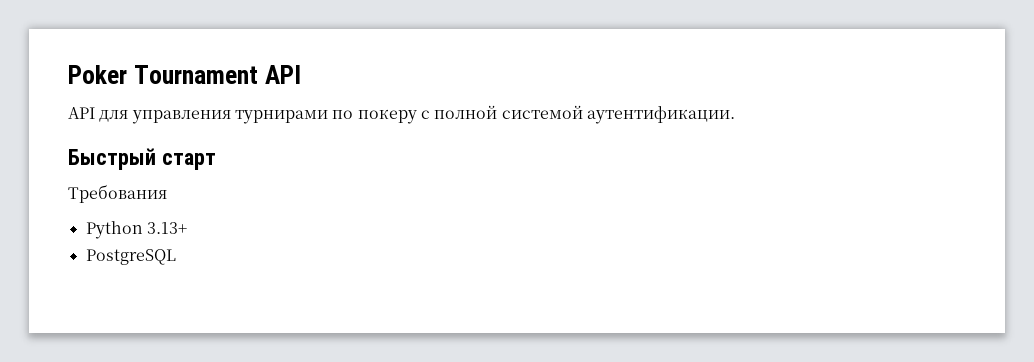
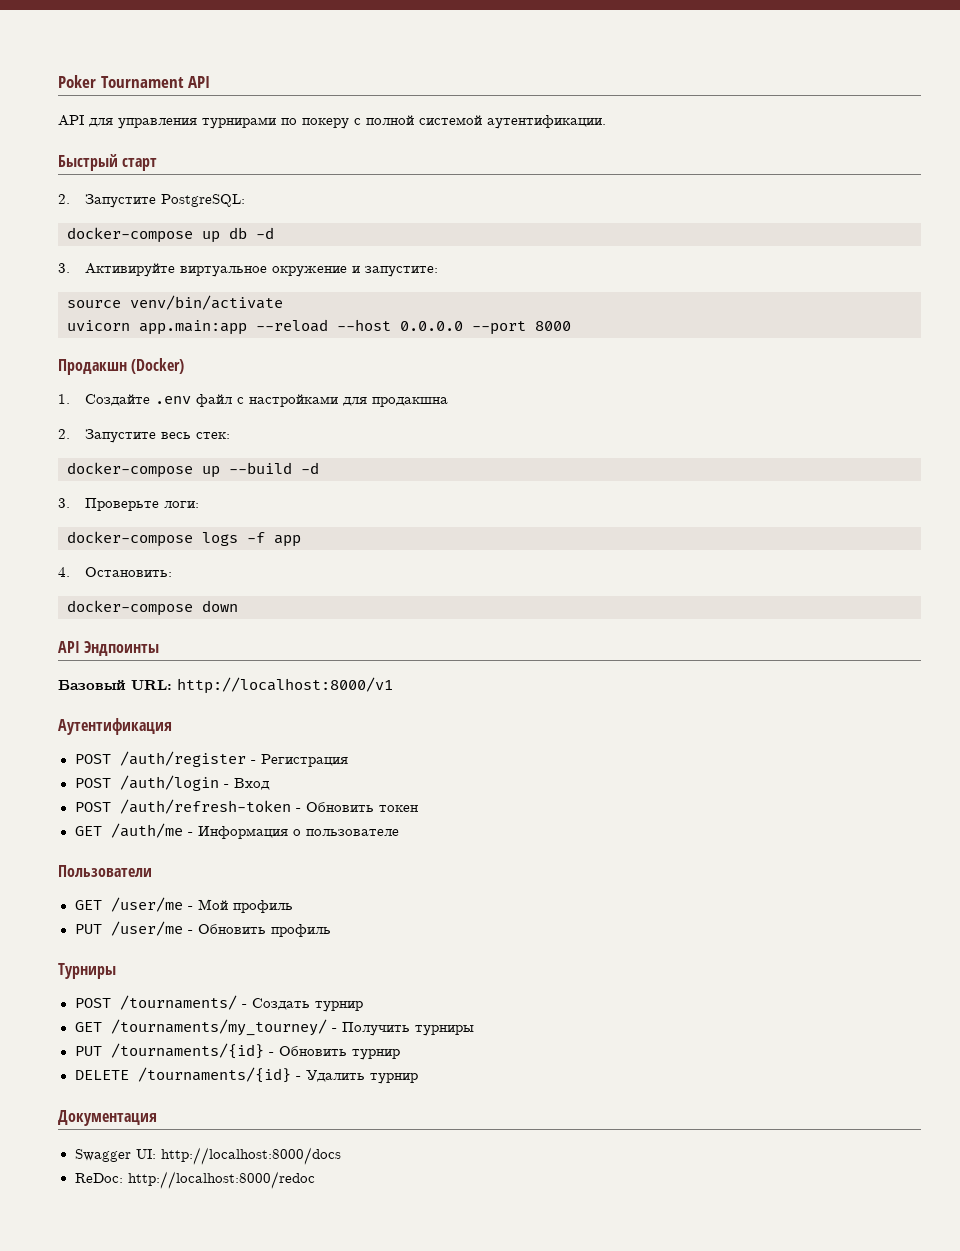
[68,184,167,203] [85,221,187,239] [85,249,176,265] Требования // Python 3.13+ // PostgreSQL -> [58,194,245,208] [67,227,274,243] [58,263,438,277] [67,295,283,310] [67,319,571,335] [58,358,185,375] [58,394,448,407] [58,429,230,443] [67,462,319,478] [58,498,199,511] [67,531,301,547] [58,567,172,577] [67,600,238,616] [58,641,160,656] [58,677,393,694] [58,718,172,735] [74,751,348,767] [74,775,270,791] [74,799,418,814] [74,823,399,839] [58,865,152,877] [74,897,293,913] [74,921,331,937] [58,963,116,979] [74,995,363,1012] [74,1019,474,1036] [74,1043,400,1060] [74,1067,418,1084] [58,1110,157,1126] [74,1147,341,1165] [74,1171,315,1189] 2. Запустите PostgreSQL: // docker-compose up db -d // 3. Активируйте виртуальное окружение и запустите: // source venv/bin/activate // uvicorn app.main:app --reload --host 0.0.0.0 --port 8000 // Продакшн (Docker) // 1. Создайте .env файл с настройками для продакшна // 2. Запустите весь стек: // docker-compose up --build -d // 3. Проверьте логи: // docker-compose logs -f app // 4. Остановить: // docker-compose down // API Эндпоинты // Базовый URL: http://localhost:8000/v1 // Аутентификация // POST /auth/register - Регистрация // POST /auth/login - Вход // POST /auth/refresh-token - Обновить токен // GET /auth/me - Информация о пользователе // Пользователи // GET /user/me - Мой профиль // PUT /user/me - Обновить профиль // Турниры // POST /tournaments/ - Создать турнир // GET /tournaments/my_tourney/ - Получить турниры // PUT /tournaments/{id} - Обновить турнир // DELETE /tournaments/{id} - Удалить турнир // Документация // Swagger UI: http://localhost:8000/docs // ReDoc: http://localhost:8000/redoc

